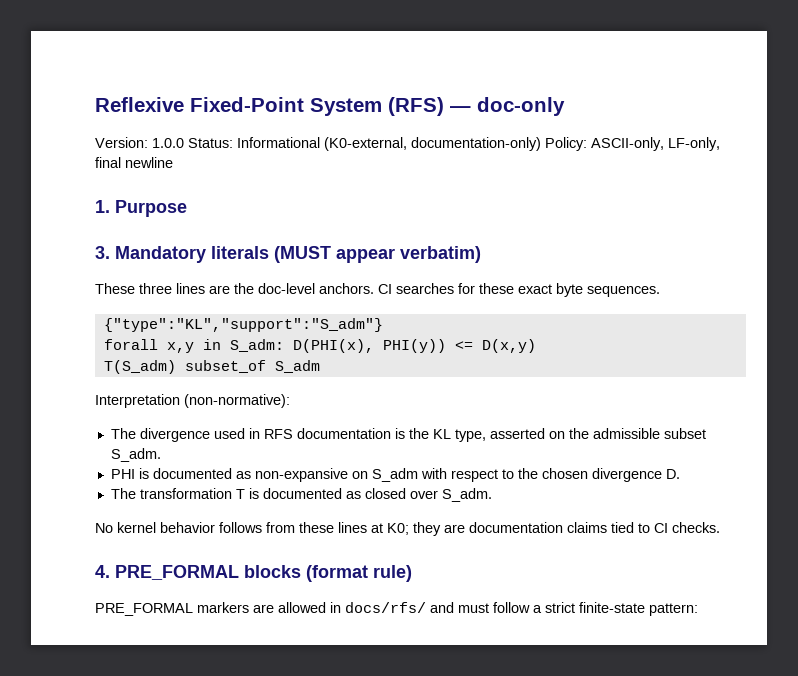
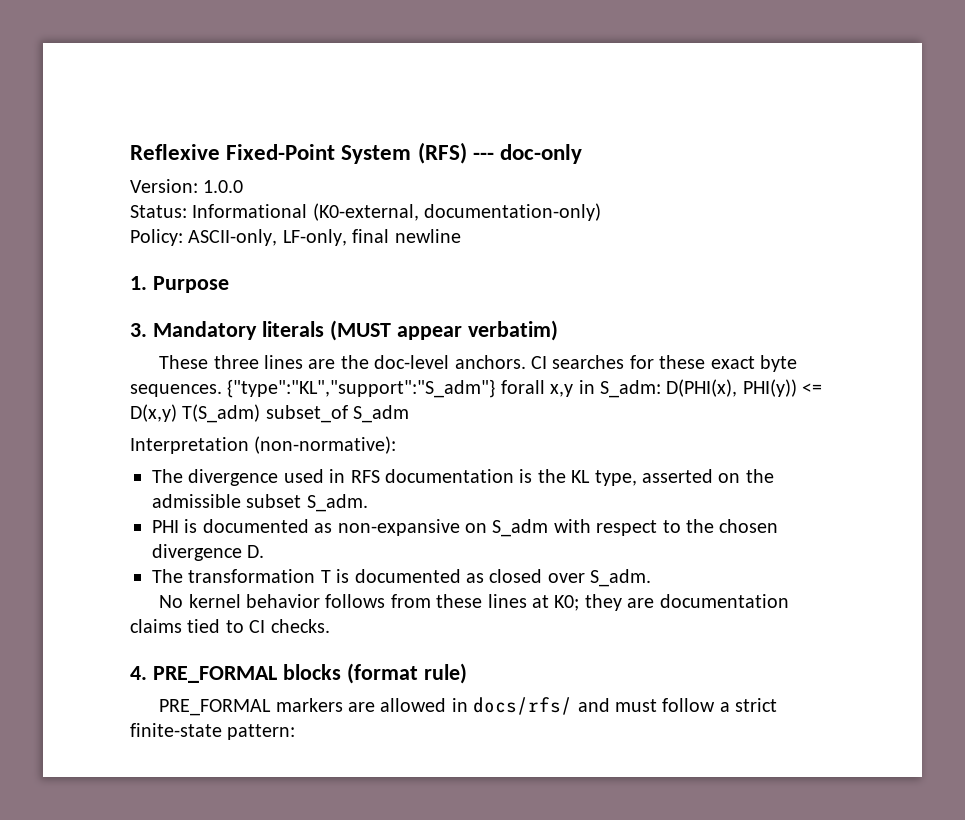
[450,106,471,112] — -> [472,152,494,160] ---
(184, 143) none -> (244, 186) //
(541, 144) none -> (602, 212) //
(660, 291) // -> (222, 390) none
(383, 325) // -> (496, 388) none
(536, 346) // -> (177, 413) none

